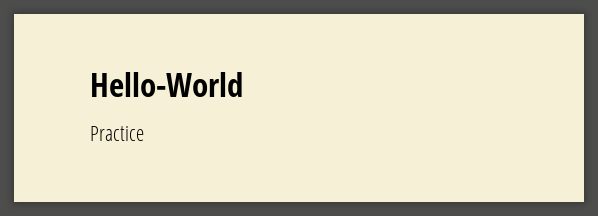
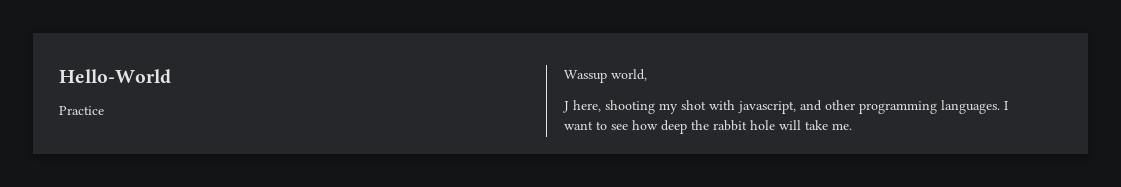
(144, 133) none -> [564,69,647,83] [563,100,1008,114] [564,120,852,134] // Wassup world, // J here, shooting my shot with javascript, and other programming languages. I want to see how deep the rabbit hole will take me.

